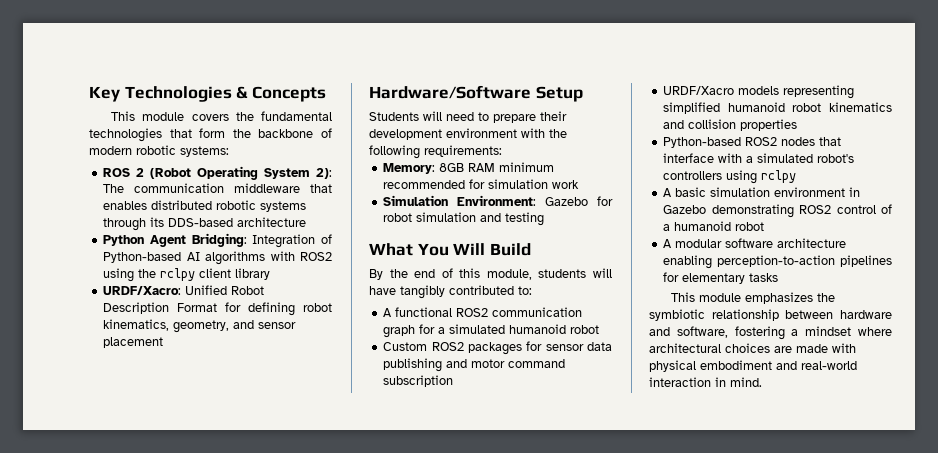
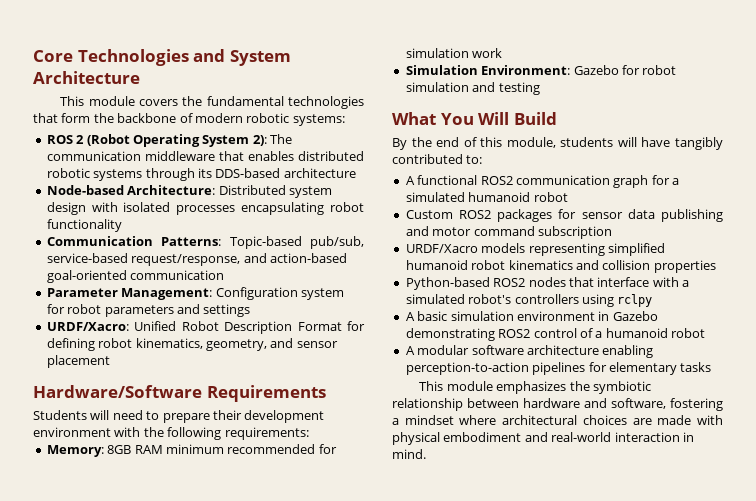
[89,86,326,102] Key Technologies & Concepts -> [33,49,291,66] [33,71,140,84] Core Technologies and System Architecture
[103,233,332,248] [103,251,332,265] [103,268,271,282] Python Agent Bridging: Integration of Python-based AI algorithms with ROS2 using the rclpy client library -> [46,185,332,198] [46,202,364,215] [46,219,122,232] [46,236,364,249] [46,253,347,266] [46,270,225,283] [46,287,344,300] [46,304,251,317] Node-based Architecture: Distributed system design with isolated processes encapsulating robot functionality // Communication Patterns: Topic-based pub/sub, service-based request/response, and action-based goal-oriented communication // Parameter Management: Configuration system for robot parameters and settings
[535,86,583,102] Setup -> [206,385,326,402] Requirements

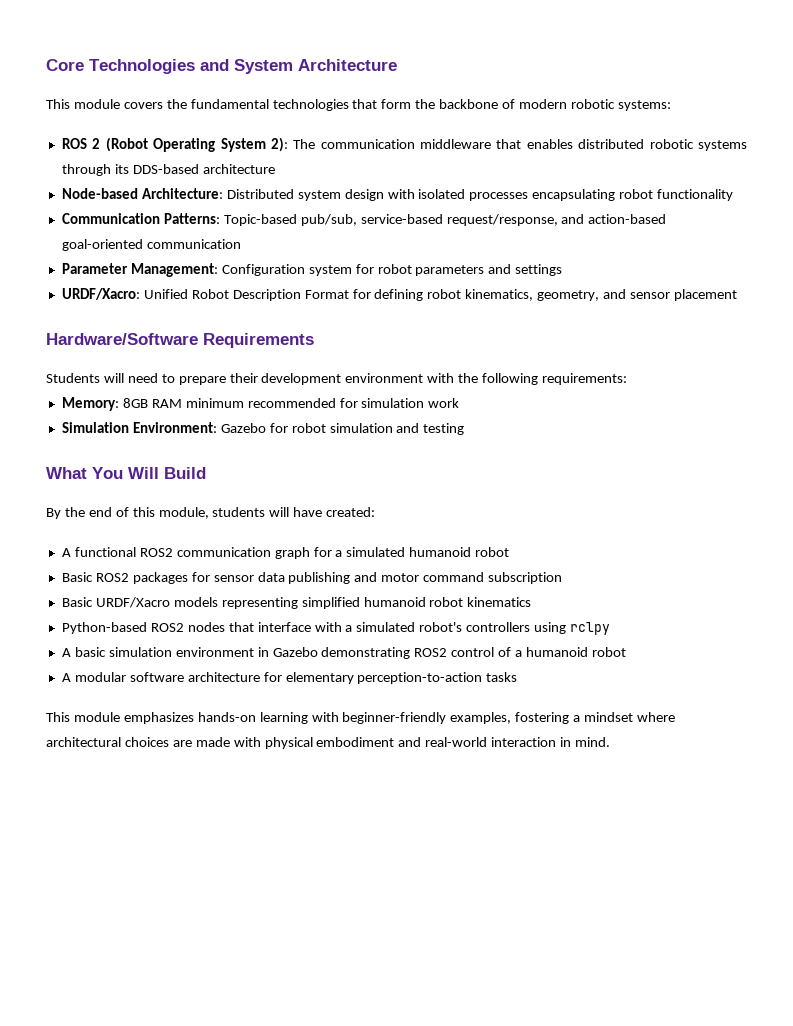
[675,137,723,150] [392,154,483,164] tangibly contributed to: -> [326,507,376,517] created:
[405,210,453,219] Custom -> [61,572,93,582] Basic
(612, 232) none -> [61,597,93,607] Basic
[575,260,716,273] and collision properties -> (532, 602) none
[602,345,654,358] [405,362,586,375] enabling perception-to-action pipelines -> (260, 677) none
(677, 368) none -> [357,672,483,684] perception-to-action
[569,381,651,394] [392,398,666,411] the symbiotic relationship between hardware and software, -> [197,712,512,724] hands-on learning with beginner-friendly examples,

